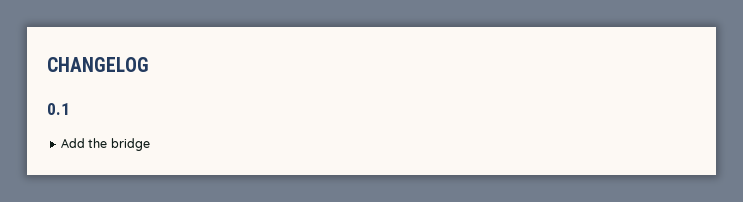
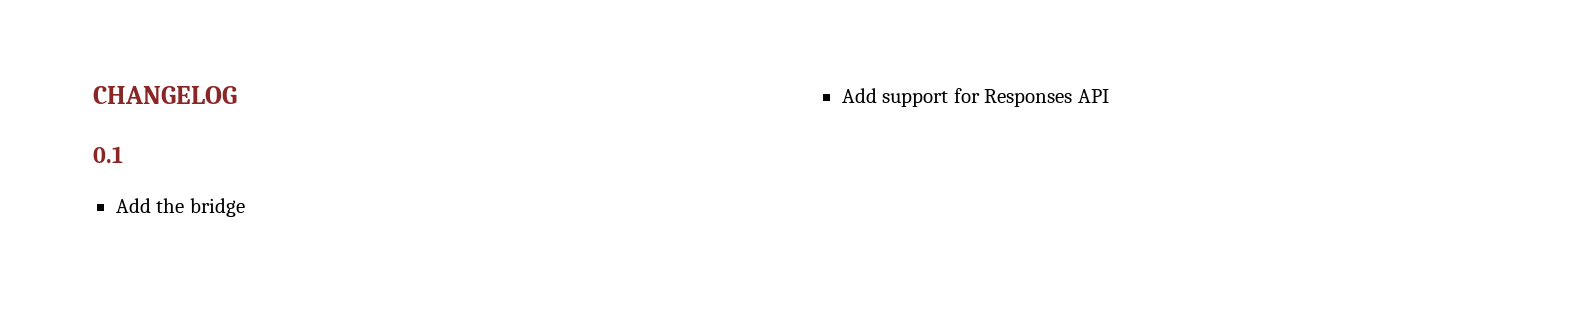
(150, 144) none -> [841,88,1109,107] // Add support for Responses API

